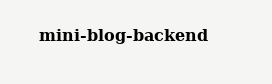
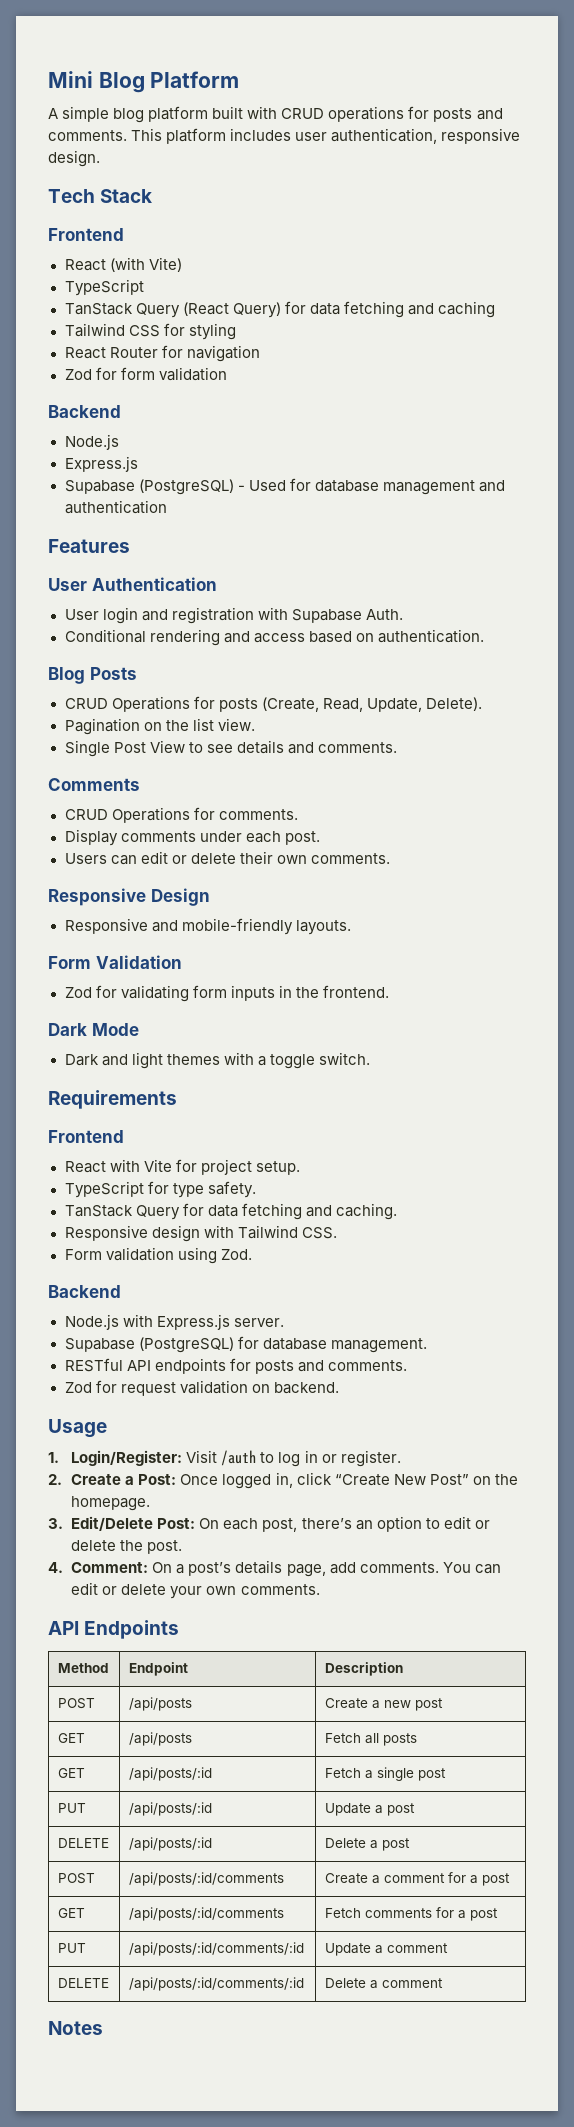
[39,29,208,44] mini-blog-backend -> [48,71,240,93] [48,106,503,123] [48,128,521,144] [48,150,100,167] [48,189,153,203] [48,228,124,241] [64,257,182,272] [64,279,144,296] [64,301,495,318] [64,323,236,340] [64,345,260,362] [64,367,227,381] [48,405,121,418] [64,434,119,450] [64,456,138,472] [64,478,505,495] [64,500,167,514] [48,539,130,553] [48,577,217,591] [64,607,403,624] [64,629,484,646] [48,667,137,684] [64,696,482,712] [64,718,255,735] [64,740,397,757] [48,778,140,791] [64,807,298,823] [64,829,320,846] [64,851,390,865] [48,888,210,906] [64,918,351,935] [48,955,182,969] [64,985,389,1002] [48,1023,139,1036] [64,1052,370,1069] [48,1090,177,1109] [48,1130,124,1143] [64,1159,300,1175] [64,1181,256,1198] [64,1203,397,1220] [64,1225,337,1242] [64,1247,252,1264] [48,1285,121,1298] [64,1314,284,1330] [64,1336,427,1353] [64,1358,407,1374] [64,1380,339,1396] [48,1419,107,1438] [48,1450,401,1467] [48,1472,518,1489] [71,1496,151,1511] [48,1516,490,1532] [71,1540,183,1554] [48,1560,501,1577] [71,1582,320,1599] [48,1620,180,1639] [57,1663,109,1673] [128,1662,188,1676] [324,1662,403,1676] [57,1698,95,1709] [128,1697,192,1711] [324,1698,443,1711] [57,1733,85,1743] [128,1732,192,1746] [324,1733,417,1746] [57,1768,85,1778] [128,1767,212,1781] [324,1767,446,1781] [57,1803,86,1813] [128,1802,212,1816] [324,1803,415,1816] [57,1838,109,1848] [128,1837,212,1851] [324,1838,410,1851] [57,1873,95,1884] [128,1872,284,1886] [324,1872,510,1886] [57,1908,85,1918] [128,1907,284,1921] [324,1907,498,1921] [57,1943,86,1953] [128,1942,304,1956] [324,1943,448,1956] [57,1978,109,1988] [128,1977,304,1991] [324,1978,443,1989] [48,2021,103,2035] Mini Blog Platform // A simple blog platform built with CRUD operations for posts and comments. This platform includes user authentication, responsive design. // Tech Stack // Frontend // React (with Vite) // TypeScript // TanStack Query (React Query) for data fetching and caching // Tailwind CSS for styling // React Router for navigation // Zod for form validation // Backend // Node.js // Express.js // Supabase (PostgreSQL) - Used for database management and authentication // Features // User Authentication // User login and registration with Supabase Auth. // Conditional rendering and access based on authentication. // Blog Posts // CRUD Operations for posts (Create, Read, Update, Delete). // Pagination on the list view. // Single Post View to see details and comments. // Comments // CRUD Operations for comments. // Display comments under each post. // Users can edit or delete their own comments. // Responsive Design // Responsive and mobile-friendly layouts. // Form Validation // Zod for validating form inputs in the frontend. // Dark Mode // Dark and light themes with a toggle switch. // Requirements // Frontend // React with Vite for project setup. // TypeScript for type safety. // TanStack Query for data fetching and caching. // Responsive design with Tailwind CSS. // Form validation using Zod. // Backend // Node.js with Express.js server. // Supabase (PostgreSQL) for database management. // RESTful API endpoints for posts and comments. // Zod for request validation on backend. // Usage // 1. Login/Register: Visit /auth to log in or register. // 2. Create a Post: Once logged in, click “Create New Post” on the homepage. // 3. Edit/Delete Post: On each post, there’s an option to edit or delete the post. // 4. Comment: On a post’s details page, add comments. You can edit or delete your own comments. // API Endpoints // Method | Endpoint | Description // POST | /api/posts | Create a new post // GET | /api/posts | Fetch all posts // GET | /api/posts/:id | Fetch a single post // PUT | /api/posts/:id | Update a post // DELETE | /api/posts/:id | Delete a post // POST | /api/posts/:id/comments | Create a comment for a post // GET | /api/posts/:id/comments | Fetch comments for a post // PUT | /api/posts/:id/comments/:id | Update a comment // DELETE | /api/posts/:id/comments/:id | Delete a comment // Notes

